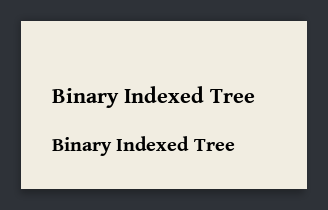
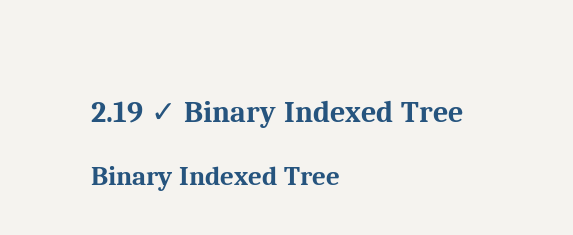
(52, 98) none -> [91,101,177,123] 2.19 ✓

